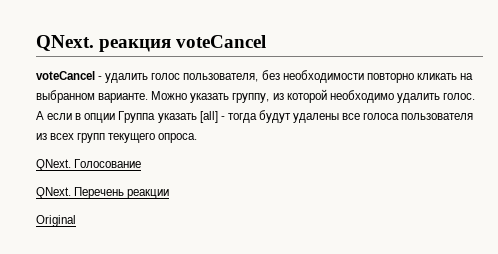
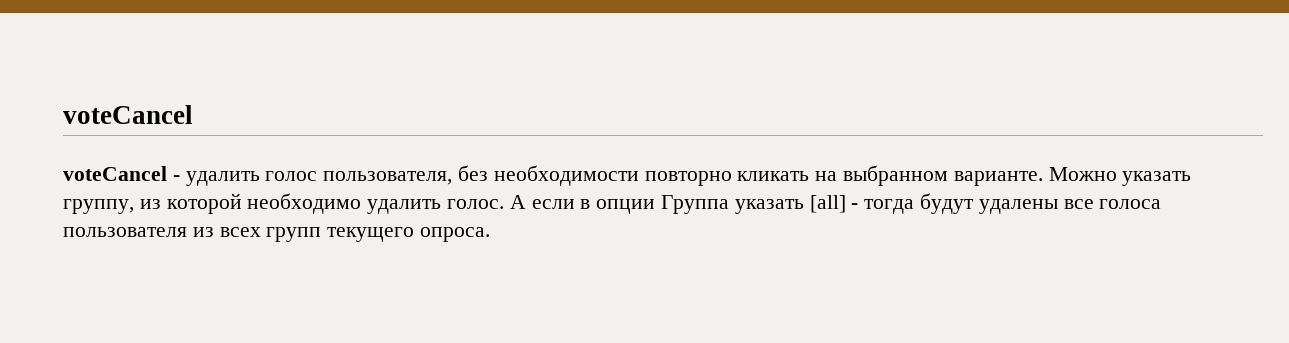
[36,35,172,52] QNext. реакция -> (63, 114) none
[36,159,142,171] [36,187,170,199] [36,215,76,227] // QNext. Голосование // QNext. Перечень реакции // Original -> (491, 234) none

